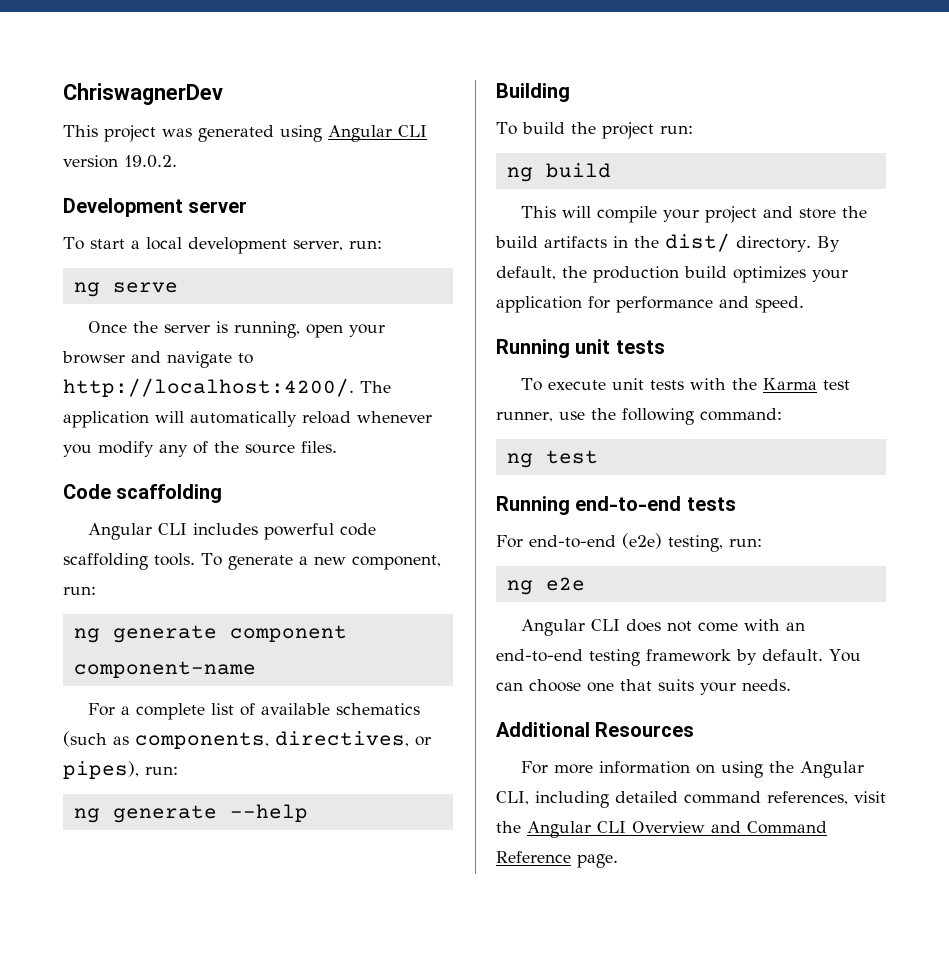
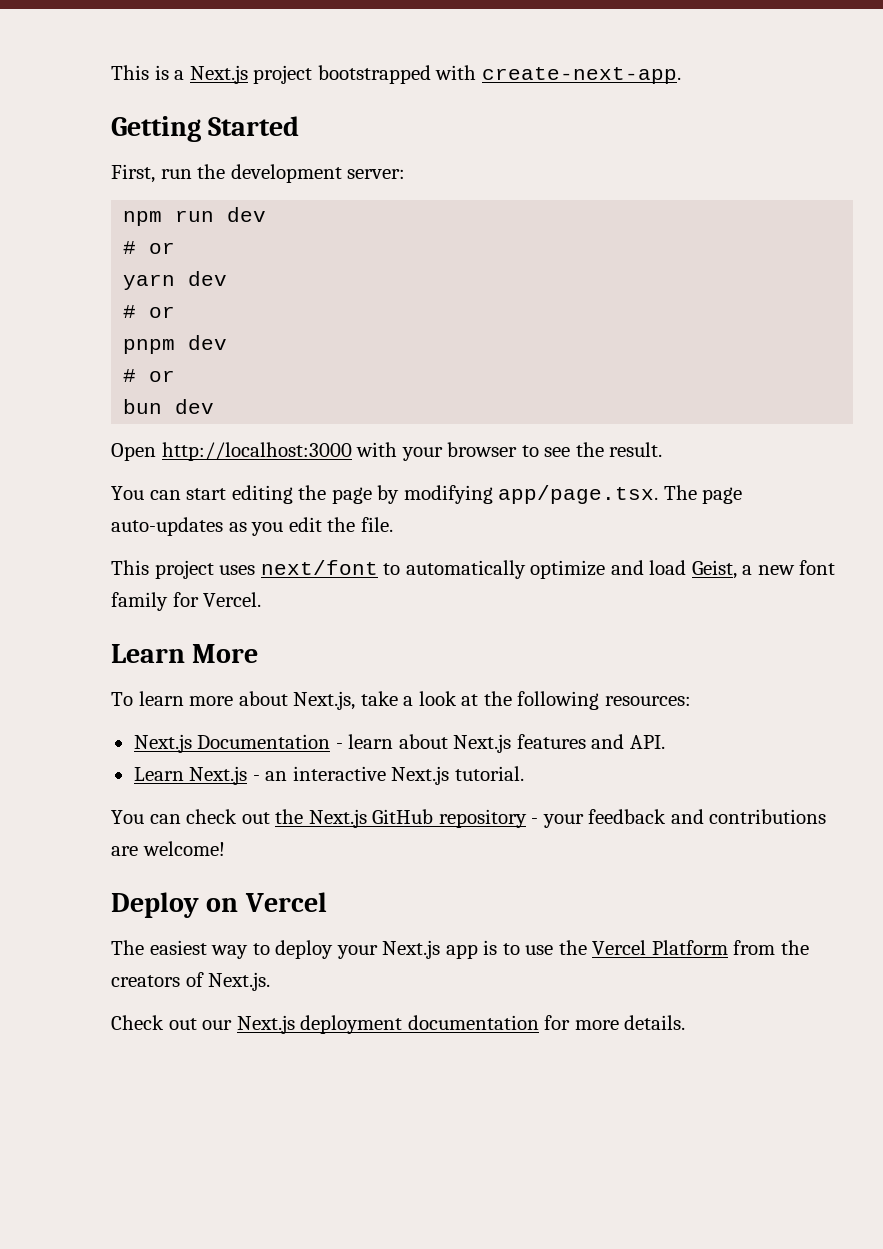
[63,83,223,105] [63,125,427,142] [63,155,177,168] [63,198,248,217] [63,237,382,254] [73,282,178,297] [88,321,386,338] [62,351,253,368] [63,378,391,397] [63,411,432,428] [63,441,337,457] [63,484,223,503] [88,523,377,540] [63,553,441,570] [63,586,96,595] [73,625,347,643] [73,661,256,678] [88,703,421,720] [63,731,431,749] [63,761,178,779] [73,804,308,823] [496,83,570,102] [496,122,693,139] [506,163,611,182] [521,206,868,223] [495,233,840,252] [496,266,848,283] [496,296,804,313] [496,339,665,358] [521,378,851,391] [496,408,782,425] [506,450,598,468] [496,496,736,515] [496,533,762,552] [506,577,585,595] [521,619,806,636] [496,649,861,666] [496,679,791,695] [496,722,695,737] [521,761,865,778] [496,791,886,808] [496,821,827,838] [496,851,618,868] ChriswagnerDev // This project was generated using Angular CLI version 19.0.2. // Development server // To start a local development server, run: // ng serve // Once the server is running, open your browser and navigate to http://localhost:4200/. The application will automatically reload whenever you modify any of the source files. // Code scaffolding // Angular CLI includes powerful code scaffolding tools. To generate a new component, run: // ng generate component component-name // For a complete list of available schematics (such as components, directives, or pipes), run: // ng generate --help // Building // To build the project run: // ng build // This will compile your project and store the build artifacts in the dist/ directory. By default, the production build optimizes your application for performance and speed. // Running unit tests // To execute unit tests with the Karma test runner, use the following command: // ng test // Running end-to-end tests // For end-to-end (e2e) testing, run: // ng e2e // Angular CLI does not come with an end-to-end testing framework by default. You can choose one that suits your needs. // Additional Resources // For more information on using the Angular CLI, including detailed command references, visit the Angular CLI Overview and Command Reference page. -> [111,65,681,84] [111,116,300,142] [111,164,406,183] [123,207,267,226] [123,241,176,254] [123,271,228,290] [123,305,176,318] [123,335,228,354] [123,369,176,382] [123,399,215,414] [111,442,663,461] [111,485,743,504] [111,517,393,536] [111,560,836,579] [111,592,262,611] [111,644,259,663] [111,691,691,710] [133,734,665,753] [133,766,524,785] [111,809,827,828] [111,841,225,856] [111,892,327,918] [111,940,810,959] [111,972,271,991] [111,1015,686,1034] This is a Next.js project bootstrapped with create-next-app. // Getting Started // First, run the development server: // npm run dev // # or // yarn dev // # or // pnpm dev // # or // bun dev // Open http://localhost:3000 with your browser to see the result. // You can start editing the page by modifying app/page.tsx. The page auto-updates as you edit the file. // This project uses next/font to automatically optimize and load Geist, a new font family for Vercel. // Learn More // To learn more about Next.js, take a look at the following resources: // Next.js Documentation - learn about Next.js features and API. // Learn Next.js - an interactive Next.js tutorial. // You can check out the Next.js GitHub repository - your feedback and contributions are welcome! // Deploy on Vercel // The easiest way to deploy your Next.js app is to use the Vercel Platform from the creators of Next.js. // Check out our Next.js deployment documentation for more details.

